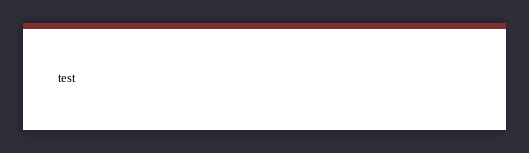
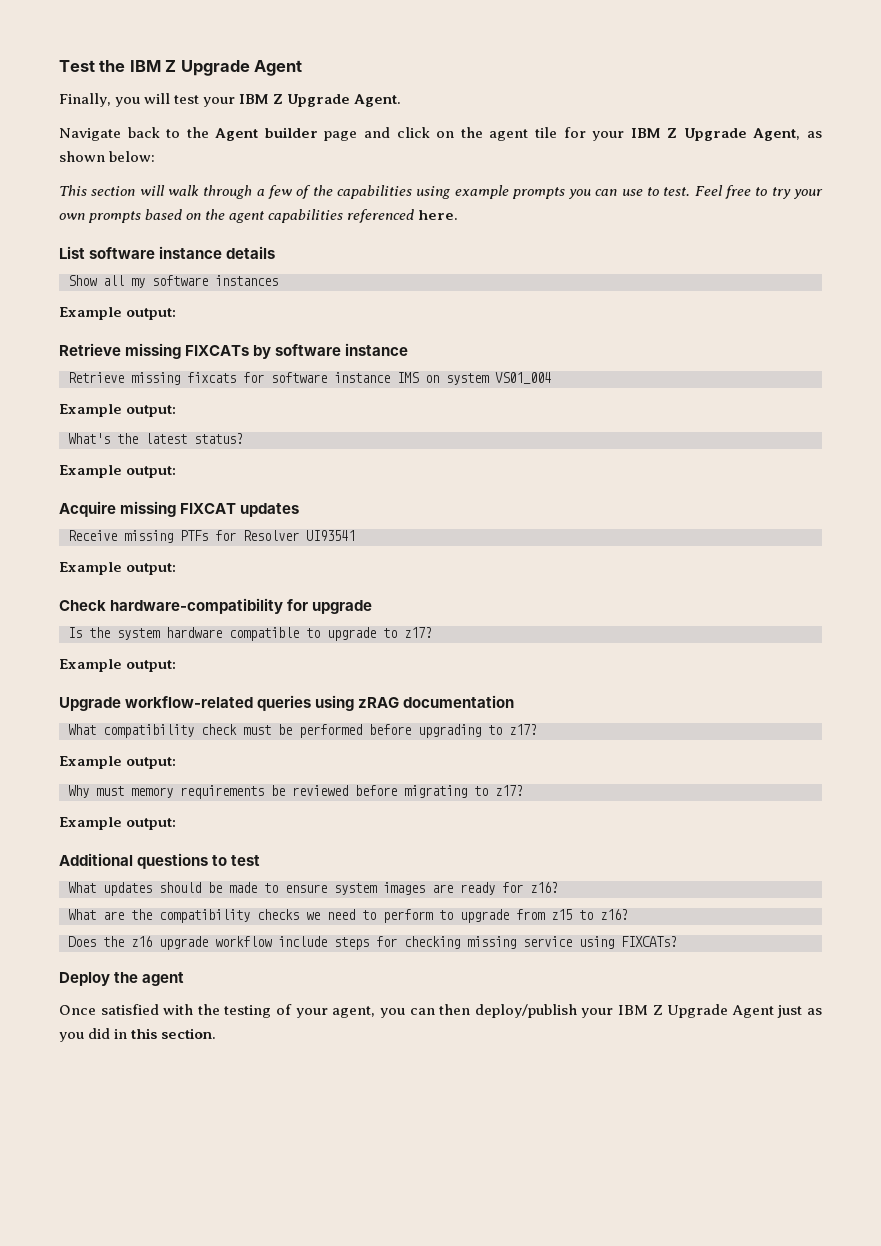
[58,74,76,82] test -> [59,60,303,76] [59,93,402,107] [59,127,822,141] [59,151,156,162] [59,185,824,199] [59,209,459,223] [59,246,276,259] [68,275,278,288] [59,307,177,320] [59,343,409,359] [68,372,551,385] [59,404,177,417] [68,433,243,444] [59,465,177,478] [59,501,300,517] [68,530,355,543] [59,562,177,575] [59,598,373,614] [68,627,432,641] [59,659,177,672] [59,695,515,711] [68,724,537,738] [59,756,177,769] [68,785,523,799] [59,817,177,830] [59,853,261,869] [68,882,558,896] [68,909,628,923] [68,936,677,950] [59,972,185,986] [59,1004,822,1018] [59,1028,217,1042] Test the IBM Z Upgrade Agent // Finally, you will test your IBM Z Upgrade Agent. // Navigate back to the Agent builder page and click on the agent tile for your IBM Z Upgrade Agent, as shown below: // This section will walk through a few of the capabilities using example prompts you can use to test. Feel free to try your own prompts based on the agent capabilities referenced here. // List software instance details // Show all my software instances // Example output: // Retrieve missing FIXCATs by software instance // Retrieve missing fixcats for software instance IMS on system VS01_004 // Example output: // What's the latest status? // Example output: // Acquire missing FIXCAT updates // Receive missing PTFs for Resolver UI93541 // Example output: // Check hardware-compatibility for upgrade // Is the system hardware compatible to upgrade to z17? // Example output: // Upgrade workflow-related queries using zRAG documentation // What compatibility check must be performed before upgrading to z17? // Example output: // Why must memory requirements be reviewed before migrating to z17? // Example output: // Additional questions to test // What updates should be made to ensure system images are ready for z16? // What are the compatibility checks we need to perform to upgrade from z15 to z16? // Does the z16 upgrade workflow include steps for checking missing service using FIXCATs? // Deploy the agent // Once satisfied with the testing of your agent, you can then deploy/publish your IBM Z Upgrade Agent just as you did in this section.

